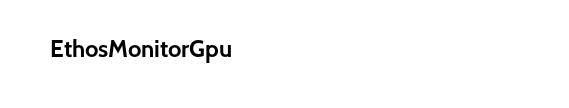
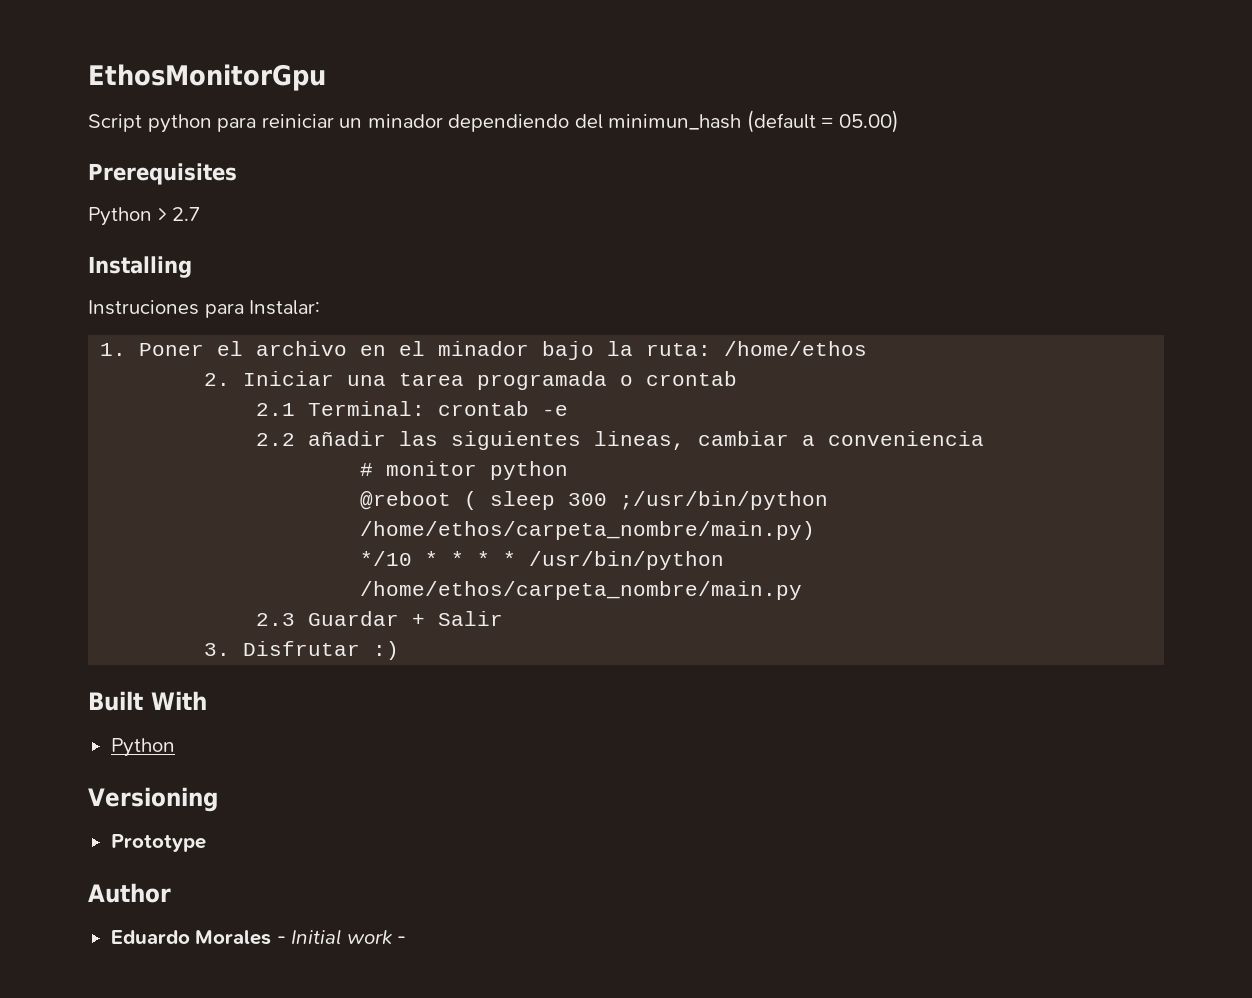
(232, 51) none -> [88,110,899,133] [88,163,237,185] [88,207,201,226] [88,256,192,278] [88,300,321,318] [100,341,868,360] [204,371,738,390] [256,401,569,416] [256,431,985,450] [360,461,569,480] [360,491,829,510] [360,521,816,540] [360,551,725,570] [360,581,803,600] [256,611,504,626] [204,641,400,660] [88,691,207,711] [110,738,175,757] [88,787,218,812] [110,834,206,852] [88,883,171,903] [110,929,407,945] // Script python para reiniciar un minador dependiendo del minimun_hash (default = 05.00) // Prerequisites // Python > 2.7 // Installing // Instruciones para Instalar: // 1. Poner el archivo en el minador bajo la ruta: /home/ethos // 2. Iniciar una tarea programada o crontab // 2.1 Terminal: crontab -e // 2.2 añadir las siguientes lineas, cambiar a conveniencia // # monitor python // @reboot ( sleep 300 ;/usr/bin/python /home/ethos/carpeta_nombre/main.py) // */10 * * * * /usr/bin/python /home/ethos/carpeta_nombre/main.py // 2.3 Guardar + Salir // 3. Disfrutar :) // Built With // Python // Versioning // Prototype // Author // Eduardo Morales - Initial work -

